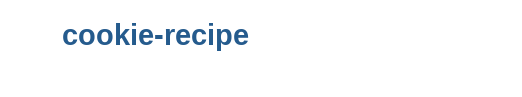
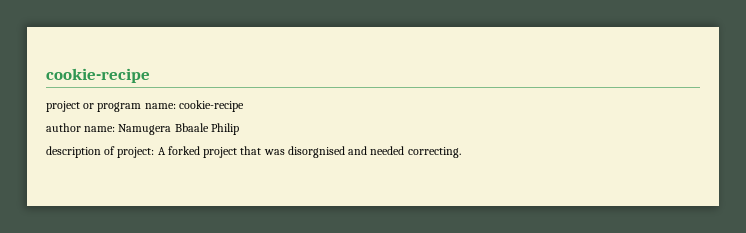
[62,23,249,51] cookie-recipe -> [46,68,150,83] [46,100,244,112] [46,123,239,135] [46,146,461,158] cookie-recipe // project or program name: cookie-recipe // author name: Namugera Bbaale Philip // description of project: A forked project that was disorgnised and needed correcting.

